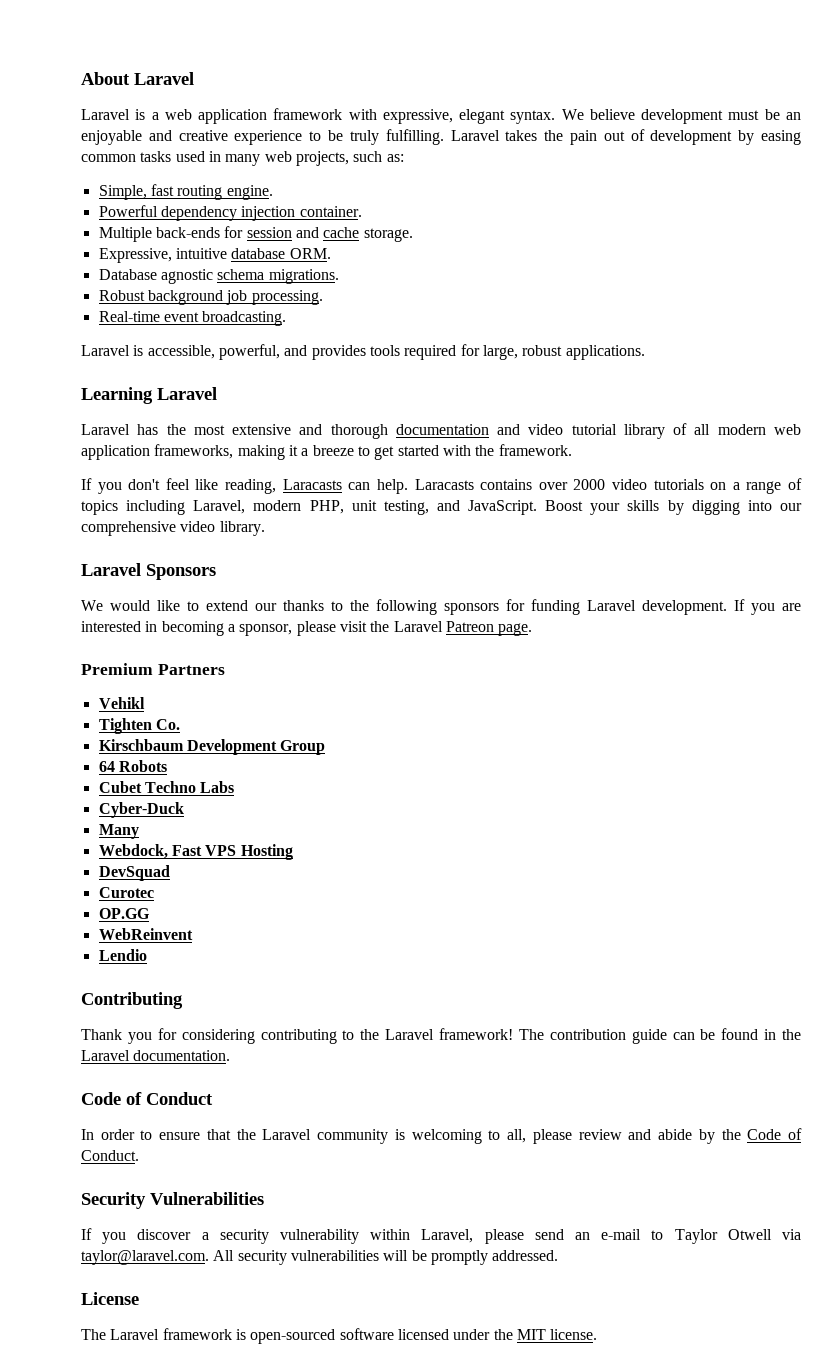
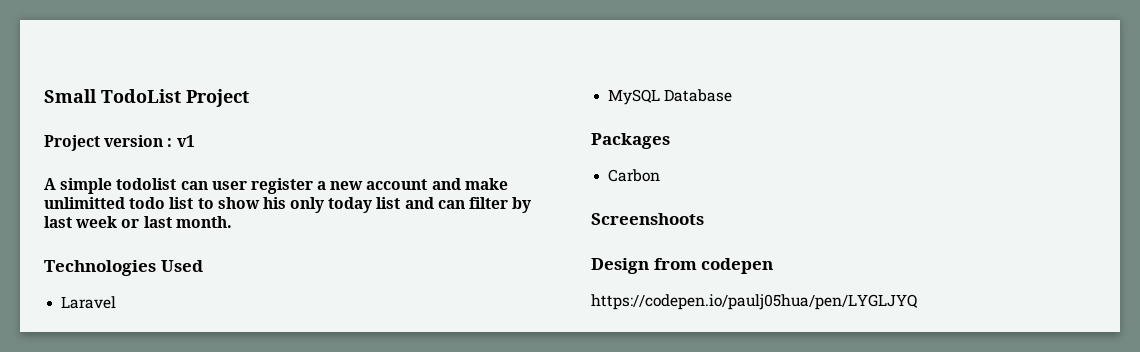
[81,72,194,85] [81,108,801,124] [81,129,801,145] [81,151,404,166] [98,184,273,200] [98,205,362,221] [98,226,413,242] [98,248,331,263] [98,269,339,284] [98,290,323,305] [98,311,287,326] [81,344,645,360] [81,387,217,404] [81,423,801,439] [81,444,572,460] [81,478,802,494] [81,500,802,515] [81,521,265,536] [81,563,216,580] [81,599,801,615] [81,621,533,636] [81,663,225,675] [98,697,145,709] [98,718,180,734] [98,739,326,755] [98,760,167,772] [98,781,235,793] [98,802,184,818] [98,824,139,839] [98,844,293,860] [98,865,170,881] [98,887,154,898] [98,908,150,919] [98,928,193,940] [98,949,147,961] [81,992,183,1009] [81,1028,801,1044] [81,1050,231,1061] [81,1092,213,1105] [81,1128,802,1144] [81,1150,139,1161] [81,1192,264,1209] [81,1228,802,1244] [81,1250,559,1265] [81,1292,139,1305] [81,1328,598,1344] About Laravel // Laravel is a web application framework with expressive, elegant syntax. We believe development must be an enjoyable and creative experience to be truly fulfilling. Laravel takes the pain out of development by easing common tasks used in many web projects, such as: // Simple, fast routing engine. // Powerful dependency injection container. // Multiple back-ends for session and cache storage. // Expressive, intuitive database ORM. // Database agnostic schema migrations. // Robust background job processing. // Real-time event broadcasting. // Laravel is accessible, powerful, and provides tools required for large, robust applications. // Learning Laravel // Laravel has the most extensive and thorough documentation and video tutorial library of all modern web application frameworks, making it a breeze to get started with the framework. // If you don't feel like reading, Laracasts can help. Laracasts contains over 2000 video tutorials on a range of topics including Laravel, modern PHP, unit testing, and JavaScript. Boost your skills by digging into our comprehensive video library. // Laravel Sponsors // We would like to extend our thanks to the following sponsors for funding Laravel development. If you are interested in becoming a sponsor, please visit the Laravel Patreon page. // Premium Partners // Vehikl // Tighten Co. // Kirschbaum Development Group // 64 Robots // Cubet Techno Labs // Cyber-Duck // Many // Webdock, Fast VPS Hosting // DevSquad // Curotec // OP.GG // WebReinvent // Lendio // Contributing // Thank you for considering contributing to the Laravel framework! The contribution guide can be found in the Laravel documentation. // Code of Conduct // In order to ensure that the Laravel community is welcoming to all, please review and abide by the Code of Conduct. // Security Vulnerabilities // If you discover a security vulnerability within Laravel, please send an e-mail to Taylor Otwell via taylor@laravel.com. All security vulnerabilities will be promptly addressed. // License // The Laravel framework is open-sourced software licensed under the MIT license. -> [44,89,249,107] [44,135,195,151] [44,178,508,194] [44,197,532,213] [44,216,232,228] [44,260,203,276] [61,296,117,309] [608,89,733,105] [591,133,670,149] [608,169,661,182] [591,213,704,225] [591,258,774,274] [591,294,918,310] Small TodoList Project // Project version : v1 // A simple todolist can user register a new account and make unlimitted todo list to show his only today list and can filter by last week or last month. // Technologies Used // Laravel // MySQL Database // Packages // Carbon // Screenshoots // Design from codepen // https://codepen.io/paulj05hua/pen/LYGLJYQ

